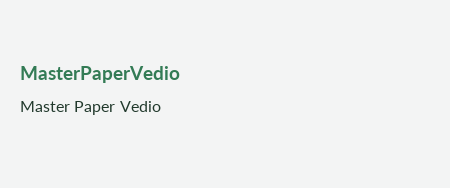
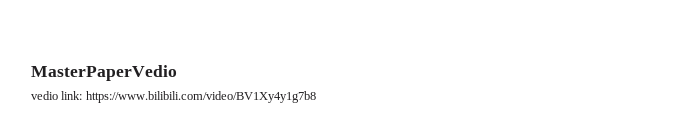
[20,101,161,115] Master Paper Vedio -> [31,91,316,103] vedio link: https://www.bilibili.com/video/BV1Xy4y1g7b8

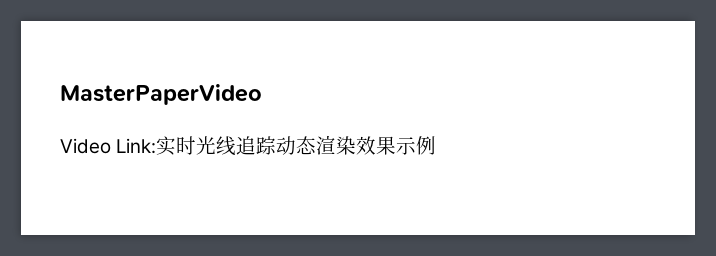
[31,65,177,81] [31,91,316,103] MasterPaperVedio // vedio link: https://www.bilibili.com/video/BV1Xy4y1g7b8 -> [60,84,262,105] [60,135,437,156] MasterPaperVideo // Video Link:实时光线追踪动态渲染效果示例

